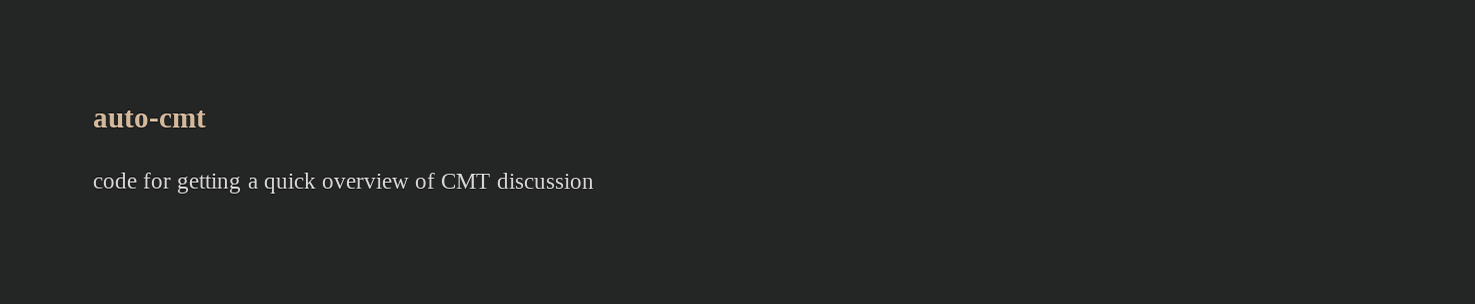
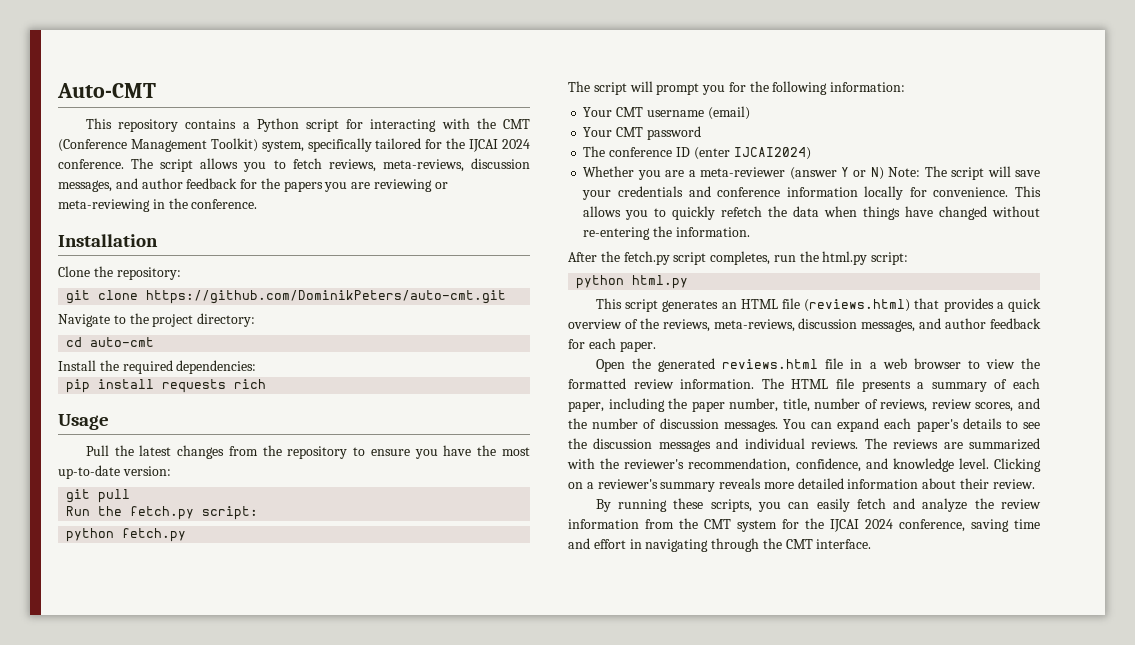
[93,110,207,128] [92,172,594,194] auto-cmt // code for getting a quick overview of CMT discussion -> [57,83,156,98] [85,118,530,132] [58,138,531,152] [58,158,530,172] [58,178,448,192] [58,198,258,212] [58,234,158,247] [58,266,181,280] [66,290,507,304] [58,313,256,327] [66,337,155,347] [58,360,257,374] [66,379,267,393] [58,414,109,430] [85,445,530,459] [58,465,171,479] [66,489,131,503] [66,506,259,520] [66,528,187,542] [568,81,906,95] [583,106,750,120] [583,126,701,140] [583,146,811,160] [583,166,1040,180] [582,186,1041,200] [583,206,1040,220] [583,226,750,240] [568,251,909,265] [576,275,689,289] [595,298,1041,312] [568,318,1041,332] [568,338,656,352] [595,358,1040,372] [568,378,1040,392] [568,398,1040,412] [568,418,1040,432] [568,438,1040,452] [567,458,1041,472] [568,478,1035,492] [595,498,1041,512] [568,518,1040,532] [568,538,872,552] Auto-CMT // This repository contains a Python script for interacting with the CMT (Conference Management Toolkit) system, specifically tailored for the IJCAI 2024 conference. The script allows you to fetch reviews, meta-reviews, discussion messages, and author feedback for the papers you are reviewing or meta-reviewing in the conference. // Installation // Clone the repository: // git clone https://github.com/DominikPeters/auto-cmt.git // Navigate to the project directory: // cd auto-cmt // Install the required dependencies: // pip install requests rich // Usage // Pull the latest changes from the repository to ensure you have the most up-to-date version: // git pull // Run the fetch.py script: // python fetch.py // The script will prompt you for the following information: // Your CMT username (email) // Your CMT password // The conference ID (enter IJCAI2024) // Whether you are a meta-reviewer (answer Y or N) Note: The script will save your credentials and conference information locally for convenience. This allows you to quickly refetch the data when things have changed without re-entering the information. // After the fetch.py script completes, run the html.py script: // python html.py // This script generates an HTML file (reviews.html) that provides a quick overview of the reviews, meta-reviews, discussion messages, and author feedback for each paper. // Open the generated reviews.html file in a web browser to view the formatted review information. The HTML file presents a summary of each paper, including the paper number, title, number of reviews, review scores, and the number of discussion messages. You can expand each paper's details to see the discussion messages and individual reviews. The reviews are summarized with the reviewer's recommendation, confidence, and knowledge level. Clicking on a reviewer's summary reveals more detailed information about their review. // By running these scripts, you can easily fetch and analyze the review information from the CMT system for the IJCAI 2024 conference, saving time and effort in navigating through the CMT interface.

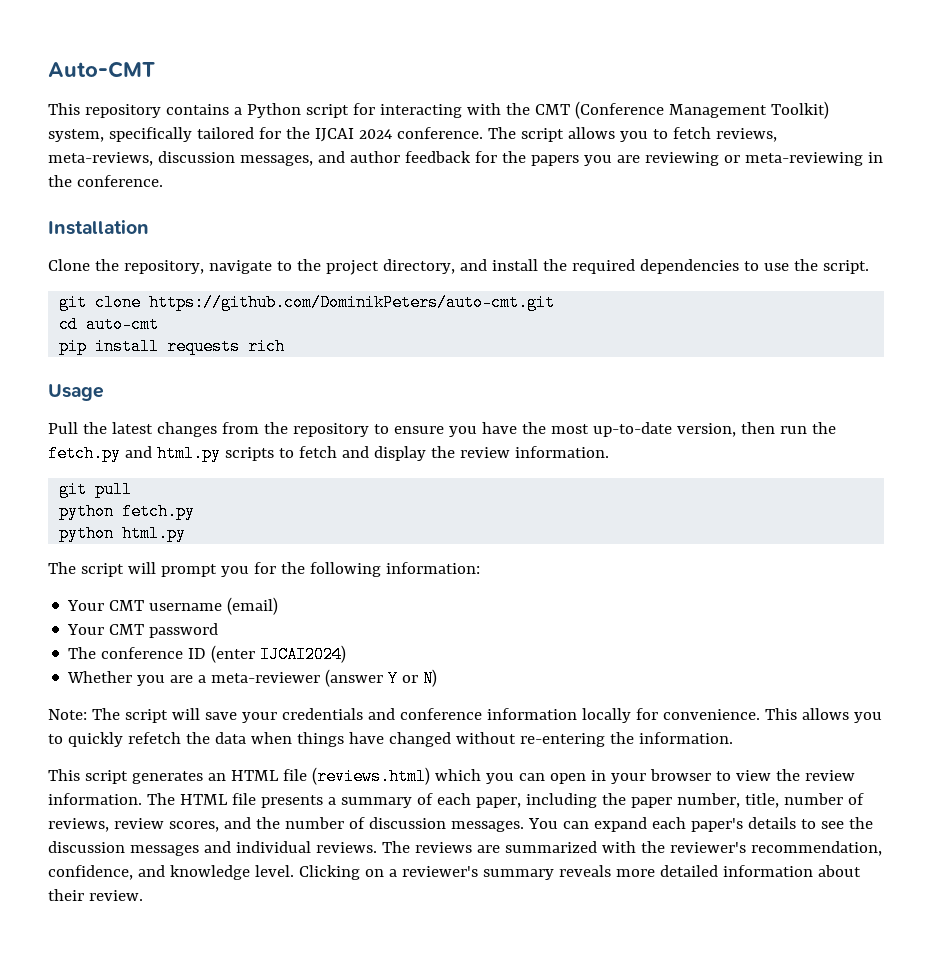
[116,267,181,280] [66,290,507,304] [58,313,256,327] [66,337,155,347] [58,360,257,374] repository: // git clone https://github.com/DominikPeters/auto-cmt.git // Navigate to the project directory: // cd auto-cmt // Install the required dependencies: -> [123,259,869,275] [59,294,556,311] [59,316,160,333] repository, navigate to the project directory, and install the required dependencies to use the script. // git clone https://github.com/DominikPeters/auto-cmt.git // cd auto-cmt
[122,466,171,476] version: -> [676,422,836,437] [48,445,609,462] version, then run the fetch.py and html.py scripts to fetch and display the review information.
[66,506,259,520] [66,528,187,542] Run the fetch.py script: // python fetch.py -> [59,503,196,520] [59,525,187,542] python fetch.py // python html.py
(884, 173) none -> (438, 678) //
[568,251,909,265] [576,275,689,289] // After the fetch.py script completes, run the html.py script: // python html.py -> (733, 738) none
[914,298,1041,312] [568,318,1041,332] [568,338,656,352] [595,358,907,372] that provides a quick overview of the reviews, meta-reviews, discussion messages, and author feedback for each paper. // Open the generated reviews.html file in a web -> [434,769,646,784] which you can open in your
[568,378,626,389] formatted -> (800, 775) none
[595,498,1041,512] [568,518,1040,532] [568,538,872,552] // By running these scripts, you can easily fetch and analyze the review information from the CMT system for the IJCAI 2024 conference, saving time and effort in navigating through the CMT interface. -> (143, 895) none

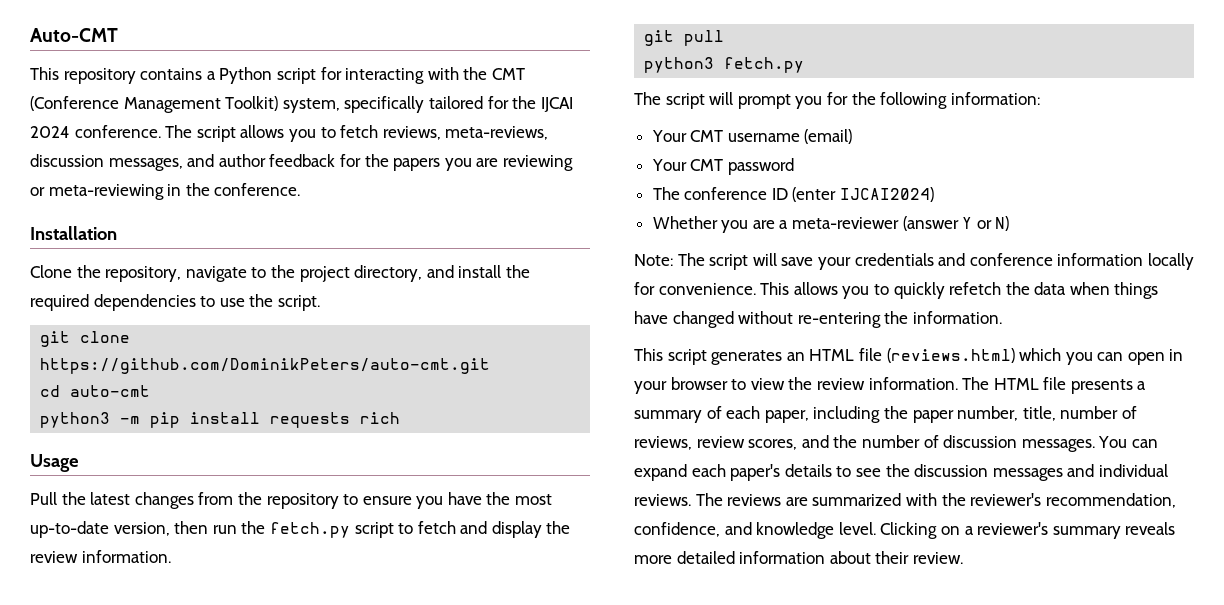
(160, 324) none -> [40,412,141,428] python3 -m
[124,445,274,462] and html.py scripts -> [354,522,394,538] script
[59,503,196,520] [59,525,187,542] python fetch.py // python html.py -> [644,57,805,73] python3 fetch.py

